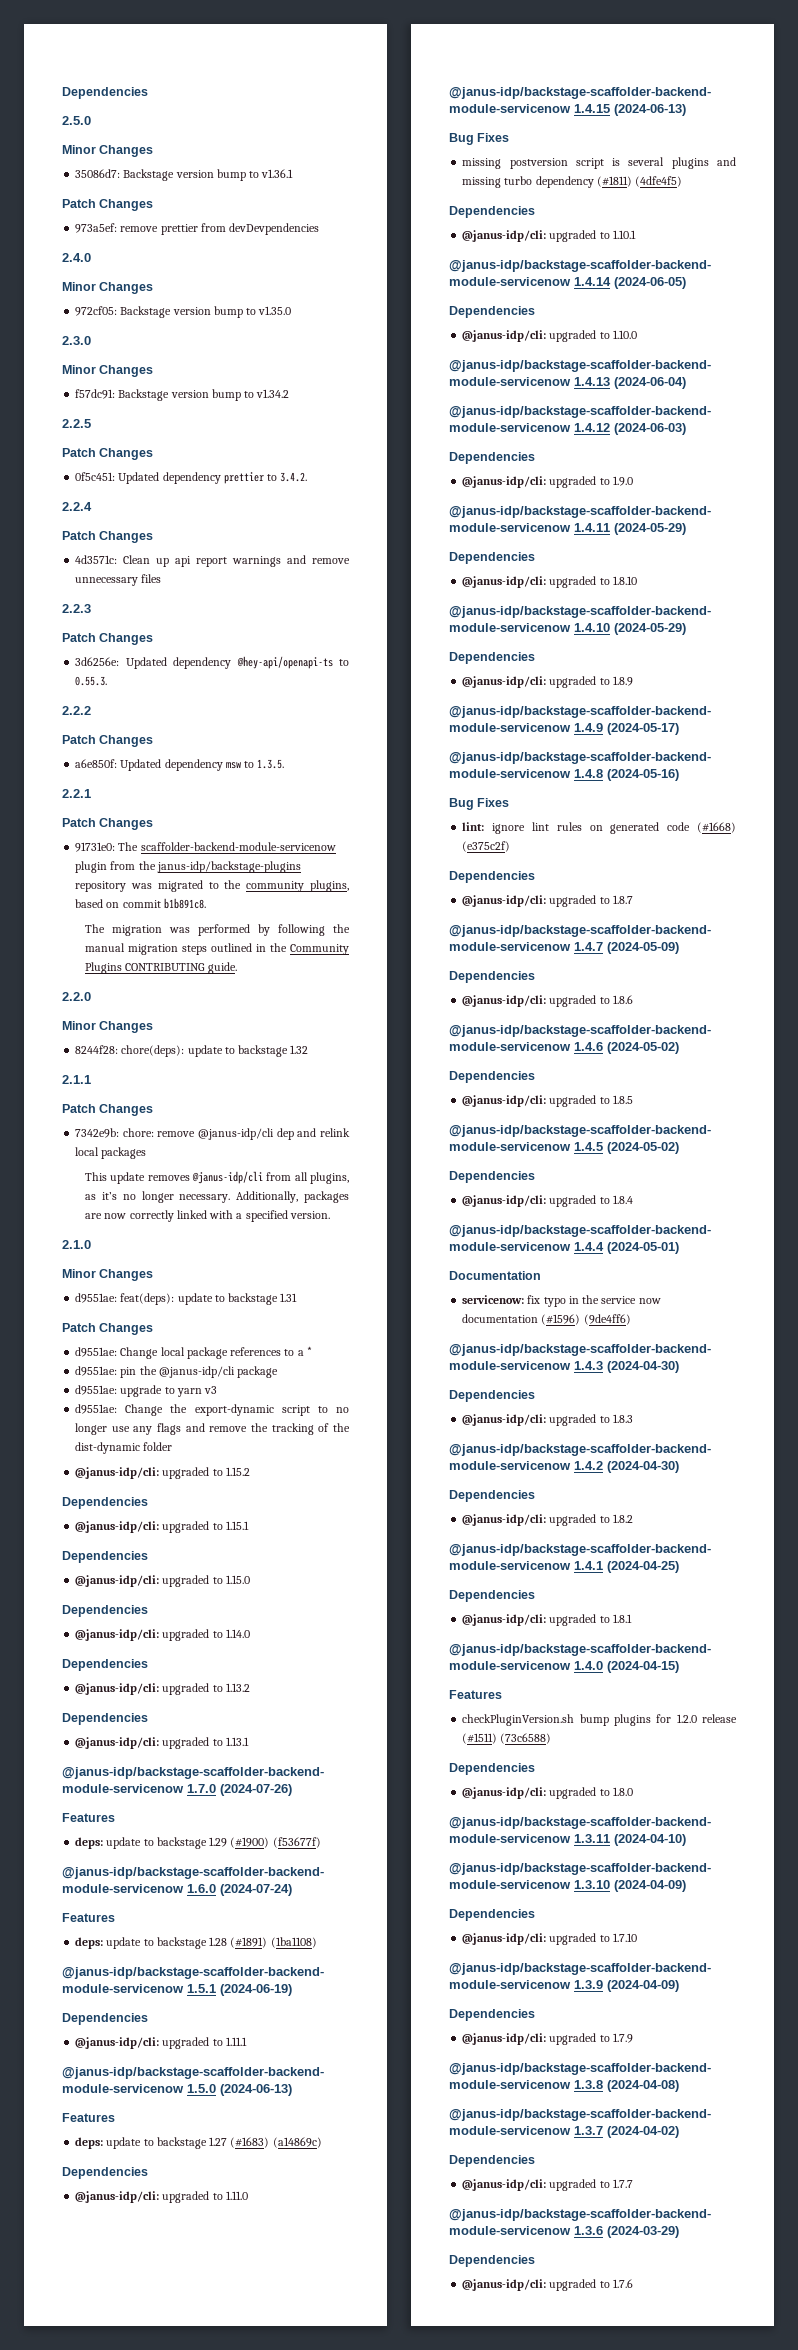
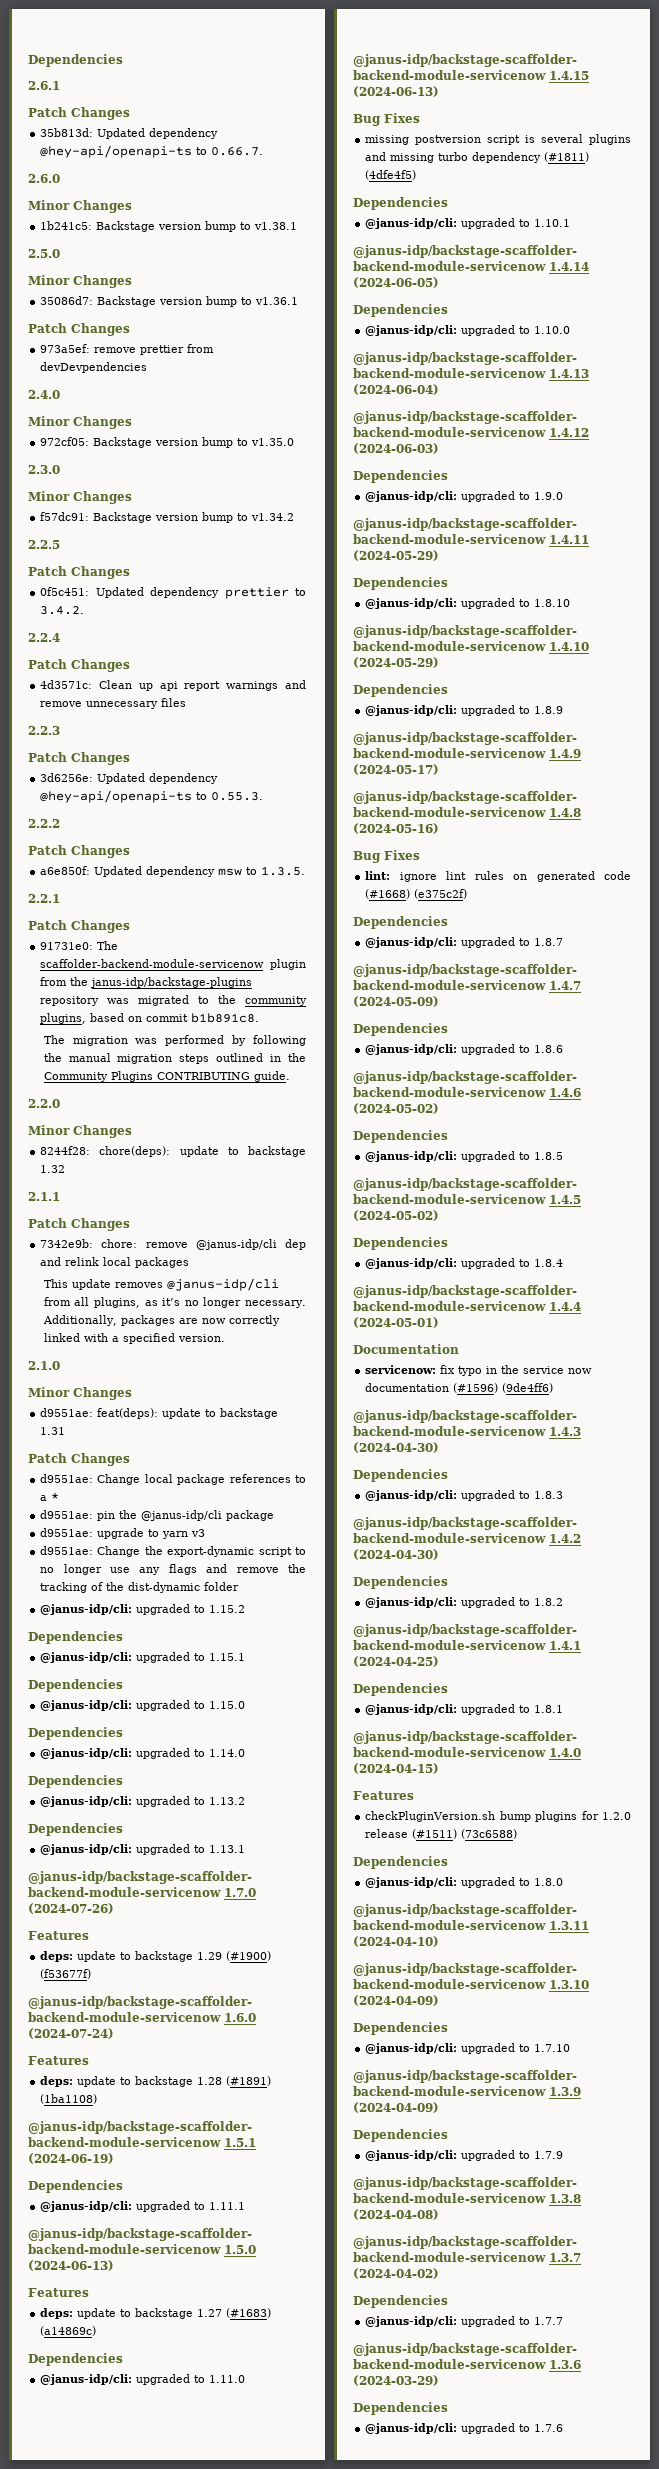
[62,87,148,99] Dependencies -> [28,54,123,67] [28,81,60,90] [28,107,130,120] [40,128,219,139] [40,145,264,158] [28,174,60,183] [28,200,132,213] [40,221,298,232] Dependencies // 2.6.1 // Patch Changes // 35b813d: Updated dependency @hey-api/openapi-ts to 0.66.7. // 2.6.0 // Minor Changes // 1b241c5: Backstage version bump to v1.38.1

